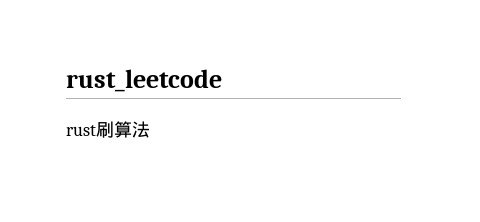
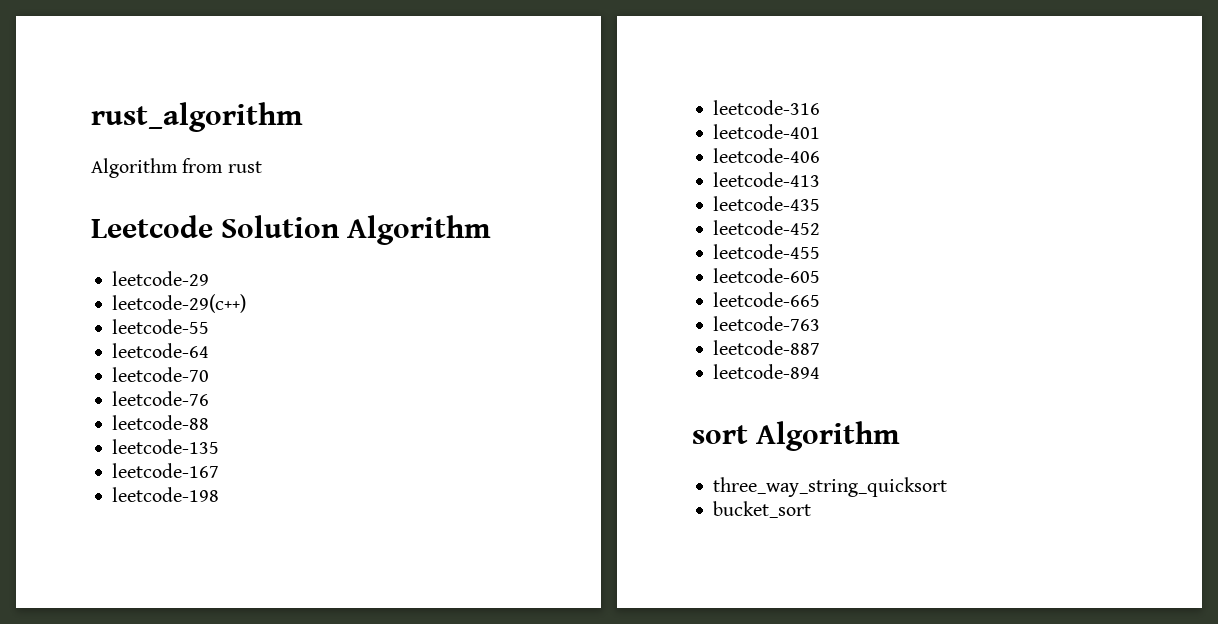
[66,69,222,92] [66,121,150,138] rust_leetcode // rust刷算法 -> [91,102,303,132] [91,158,262,178] [91,215,492,245] [112,271,210,286] [112,294,247,313] [112,319,210,334] [112,343,210,358] [112,367,210,382] [112,391,210,406] [112,415,210,430] [112,439,220,454] [112,463,220,478] [112,487,220,502] [713,100,821,115] [713,124,821,139] [713,148,821,163] [713,172,821,187] [713,196,821,211] [713,220,821,235] [713,244,821,259] [713,268,821,283] [713,292,821,307] [713,316,821,331] [713,340,821,355] [713,364,821,379] [692,421,901,451] [713,477,948,497] [713,501,812,518] rust_algorithm // Algorithm from rust // Leetcode Solution Algorithm // leetcode-29 // leetcode-29(c++) // leetcode-55 // leetcode-64 // leetcode-70 // leetcode-76 // leetcode-88 // leetcode-135 // leetcode-167 // leetcode-198 // leetcode-316 // leetcode-401 // leetcode-406 // leetcode-413 // leetcode-435 // leetcode-452 // leetcode-455 // leetcode-605 // leetcode-665 // leetcode-763 // leetcode-887 // leetcode-894 // sort Algorithm // three_way_string_quicksort // bucket_sort

